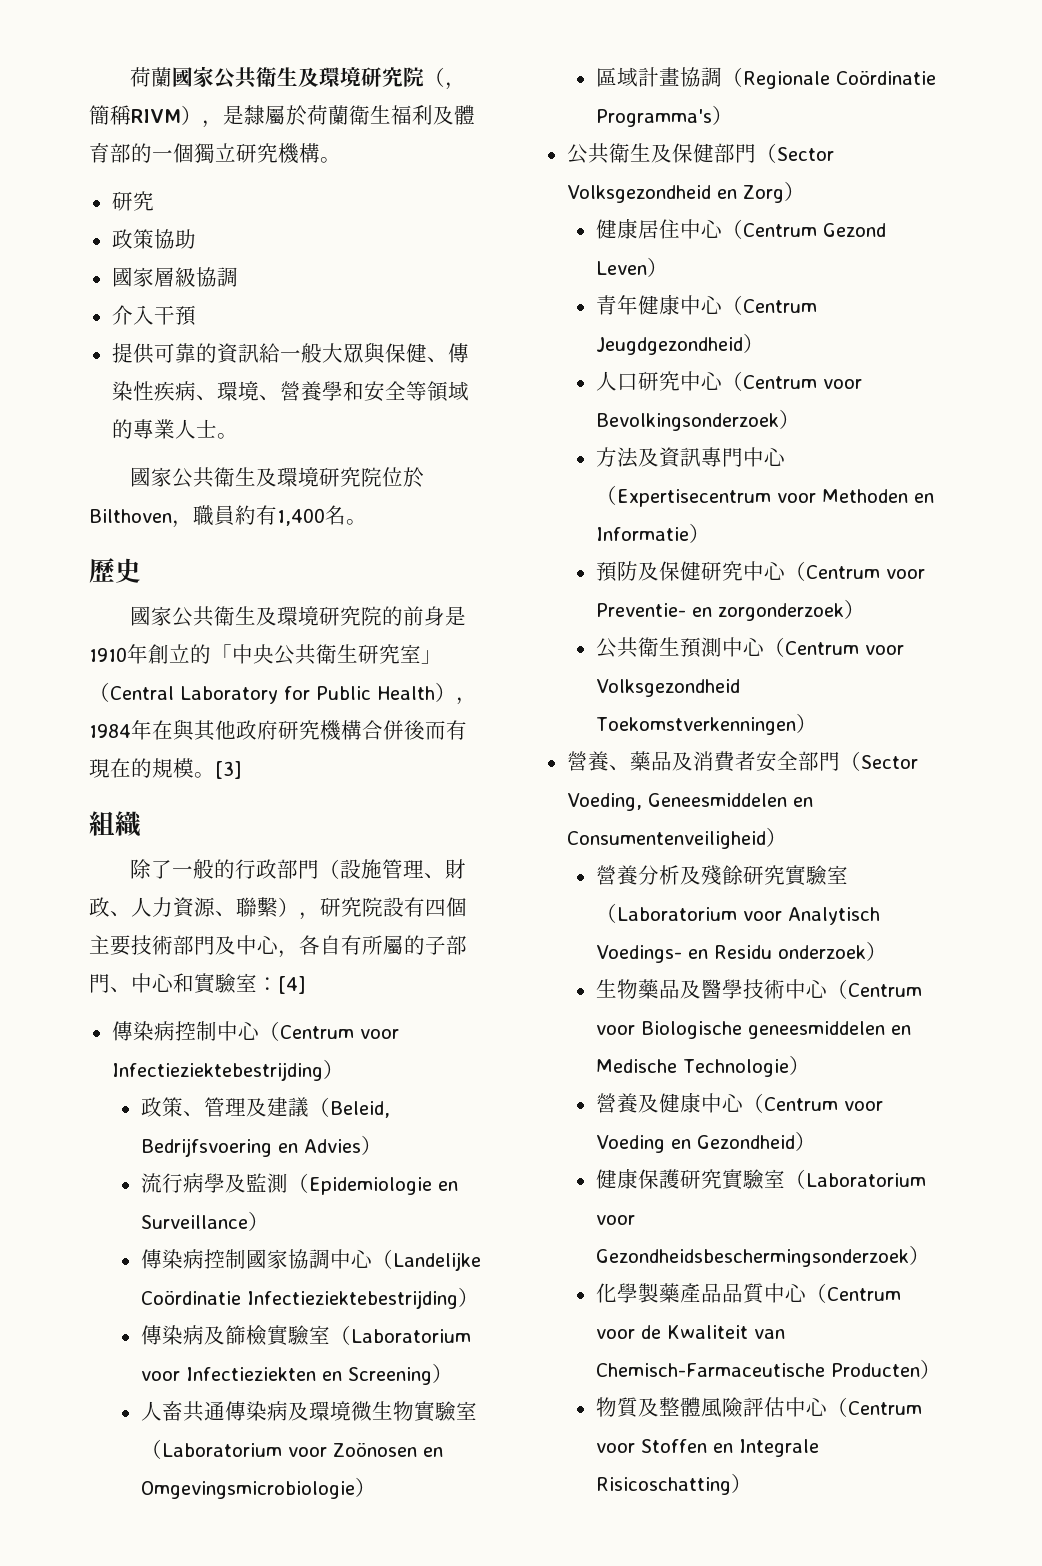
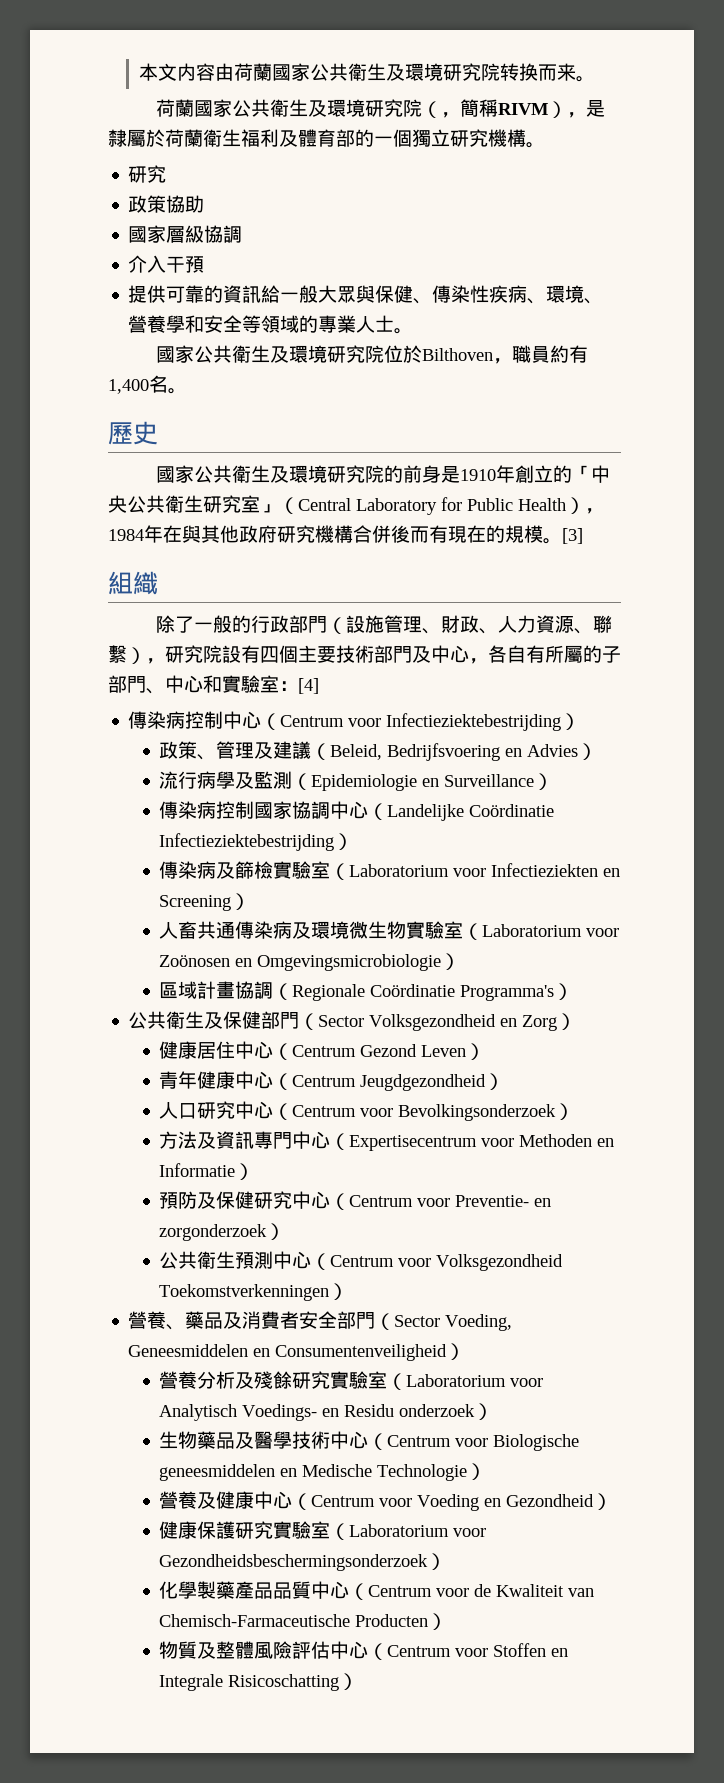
(129, 77) none -> [139,63,596,82] 本文内容由荷蘭國家公共衛生及環境研究院转换而来。 //

